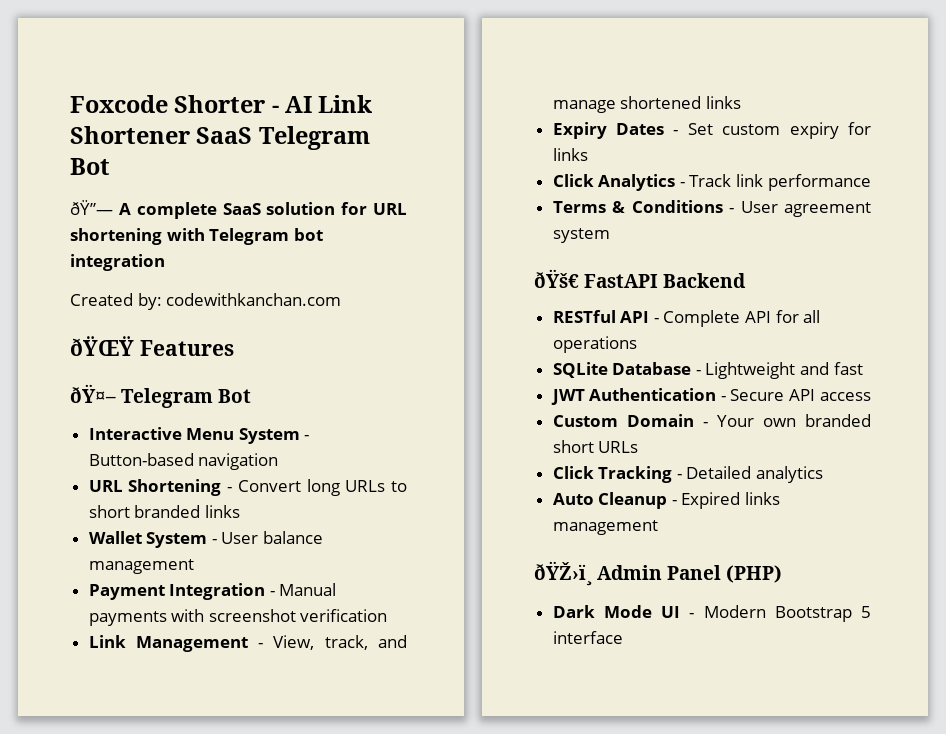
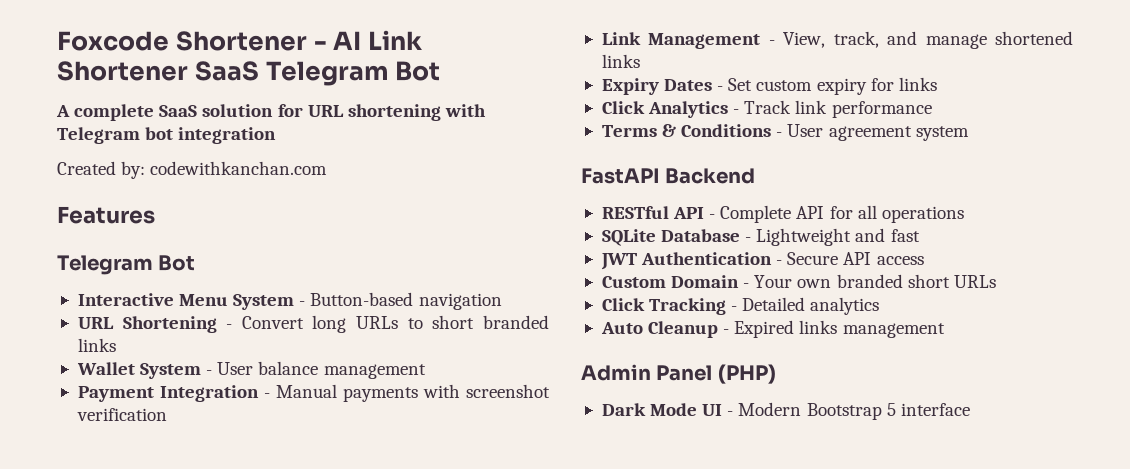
[174,95,266,113] Shorter -> [175,31,307,51] Shortener
[70,200,113,215] ðŸ”— -> (441, 71) none
[70,336,134,356] ðŸŒŸ -> (328, 168) none
[70,384,116,403] ðŸ¤– -> (155, 215) none
[534,269,579,288] ðŸš€ -> (969, 133) none
[534,561,592,586] ðŸŽ›ï¸ -> (945, 330) none

